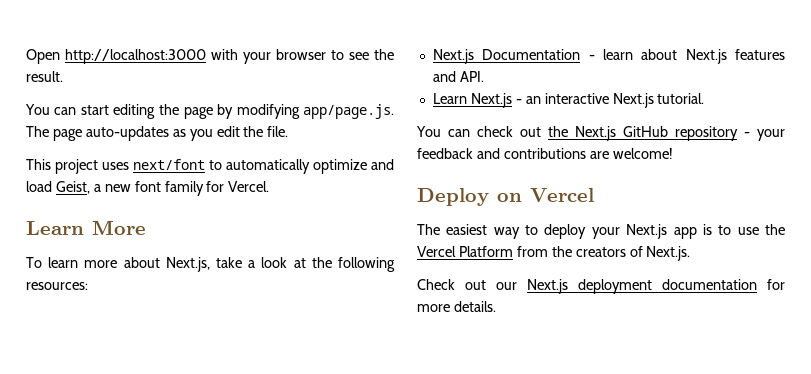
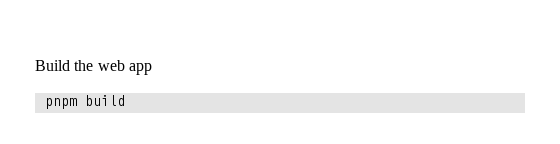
[26,49,395,64] [26,71,63,82] [25,104,394,119] [26,126,289,141] [26,159,394,174] [26,181,270,196] [26,220,146,235] [26,257,396,272] [26,282,88,290] [432,49,785,64] [432,71,484,82] [432,93,705,108] [416,126,785,141] [417,148,673,159] [417,188,594,206] [417,224,785,239] [417,246,691,261] [417,279,785,294] [417,301,496,312] Open http://localhost:3000 with your browser to see the result. // You can start editing the page by modifying app/page.js. The page auto-updates as you edit the file. // This project uses next/font to automatically optimize and load Geist, a new font family for Vercel. // Learn More // To learn more about Next.js, take a look at the following resources: // Next.js Documentation - learn about Next.js features and API. // Learn Next.js - an interactive Next.js tutorial. // You can check out the Next.js GitHub repository - your feedback and contributions are welcome! // Deploy on Vercel // The easiest way to deploy your Next.js app is to use the Vercel Platform from the creators of Next.js. // Check out our Next.js deployment documentation for more details. -> [35,60,152,75] [44,95,125,109] Build the web app // pnpm build

